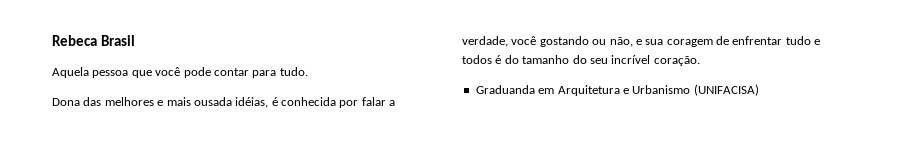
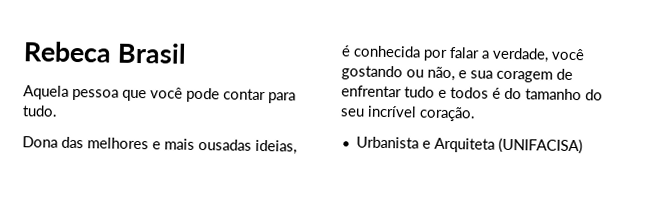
[193,97,269,108] ousada idéias, -> [198,138,297,155] ousadas ideias,
[475,85,691,96] Graduanda em Arquitetura e Urbanismo -> [355,136,495,153] Urbanista e Arquiteta

